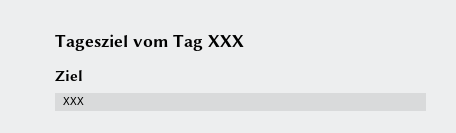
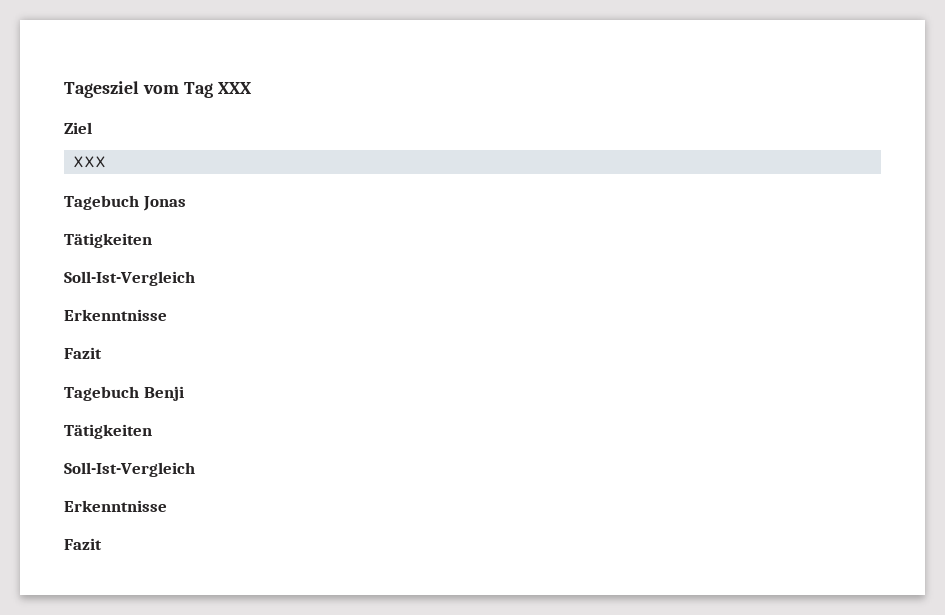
(84, 101) none -> [64,195,186,211] [64,233,152,248] [64,271,195,286] [64,309,167,321] [64,347,102,359] [64,386,184,401] [64,424,152,439] [64,462,195,477] [64,500,167,512] [64,538,102,550] // Tagebuch Jonas // Tätigkeiten // Soll-Ist-Vergleich // Erkenntnisse // Fazit // Tagebuch Benji // Tätigkeiten // Soll-Ist-Vergleich // Erkenntnisse // Fazit

